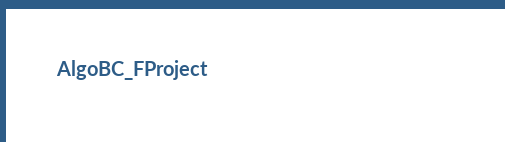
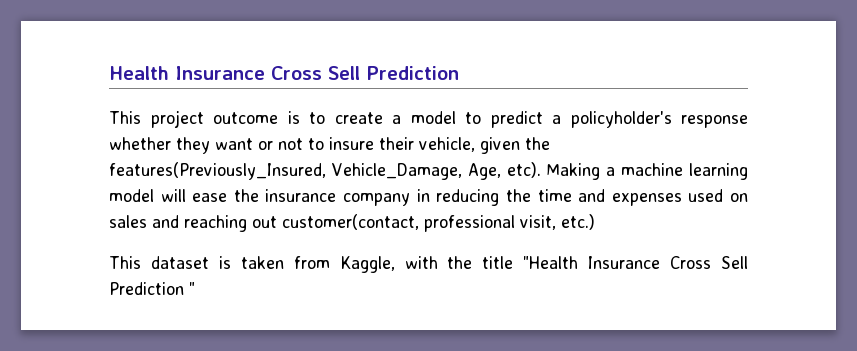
[56,60,208,80] AlgoBC_FProject -> [109,66,459,80] [109,110,748,128] [109,137,550,154] [109,162,748,180] [109,189,749,206] [109,214,595,232] [109,256,748,273] [109,282,195,295] Health Insurance Cross Sell Prediction // This project outcome is to create a model to predict a policyholder's response whether they want or not to insure their vehicle, given the features(Previously_Insured, Vehicle_Damage, Age, etc). Making a machine learning model will ease the insurance company in reducing the time and expenses used on sales and reaching out customer(contact, professional visit, etc.) // This dataset is taken from Kaggle, with the title "Health Insurance Cross Sell Prediction "

